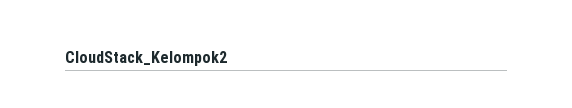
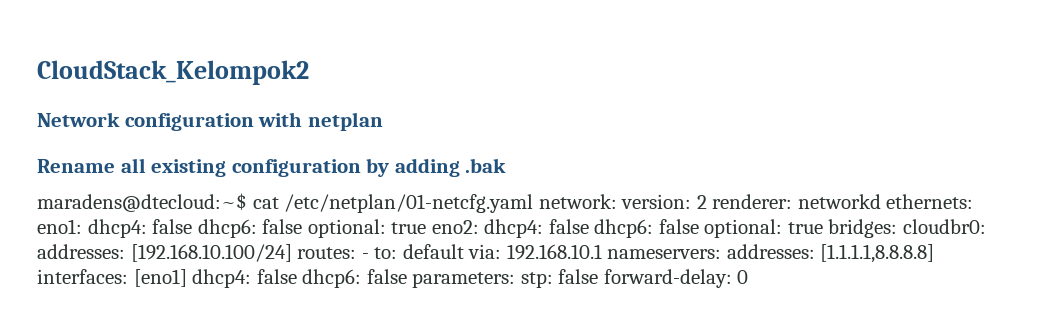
(227, 58) none -> [37,112,383,131] [37,158,507,177] [37,193,974,213] [37,219,987,238] [37,244,935,263] [37,269,749,288] // Network configuration with netplan // Rename all existing configuration by adding .bak // maradens@dtecloud:~$ cat /etc/netplan/01-netcfg.yaml network: version: 2 renderer: networkd ethernets: eno1: dhcp4: false dhcp6: false optional: true eno2: dhcp4: false dhcp6: false optional: true bridges: cloudbr0: addresses: [192.168.10.100/24] routes: - to: default via: 192.168.10.1 nameservers: addresses: [1.1.1.1,8.8.8.8] interfaces: [eno1] dhcp4: false dhcp6: false parameters: stp: false forward-delay: 0

